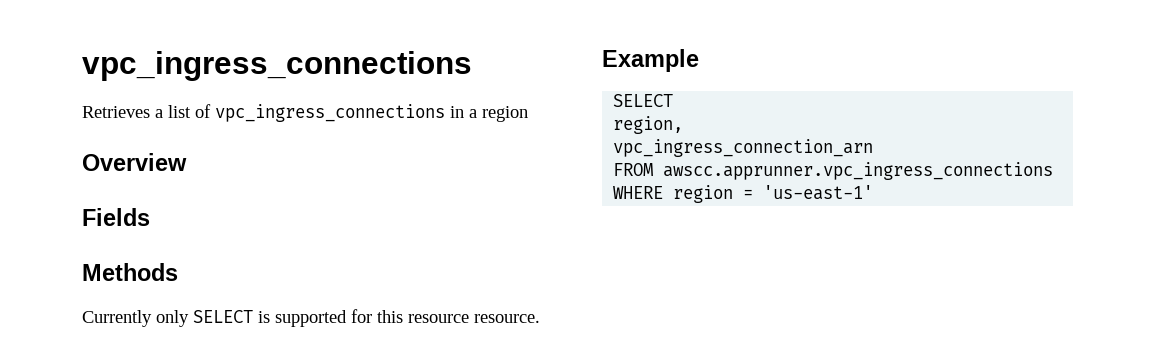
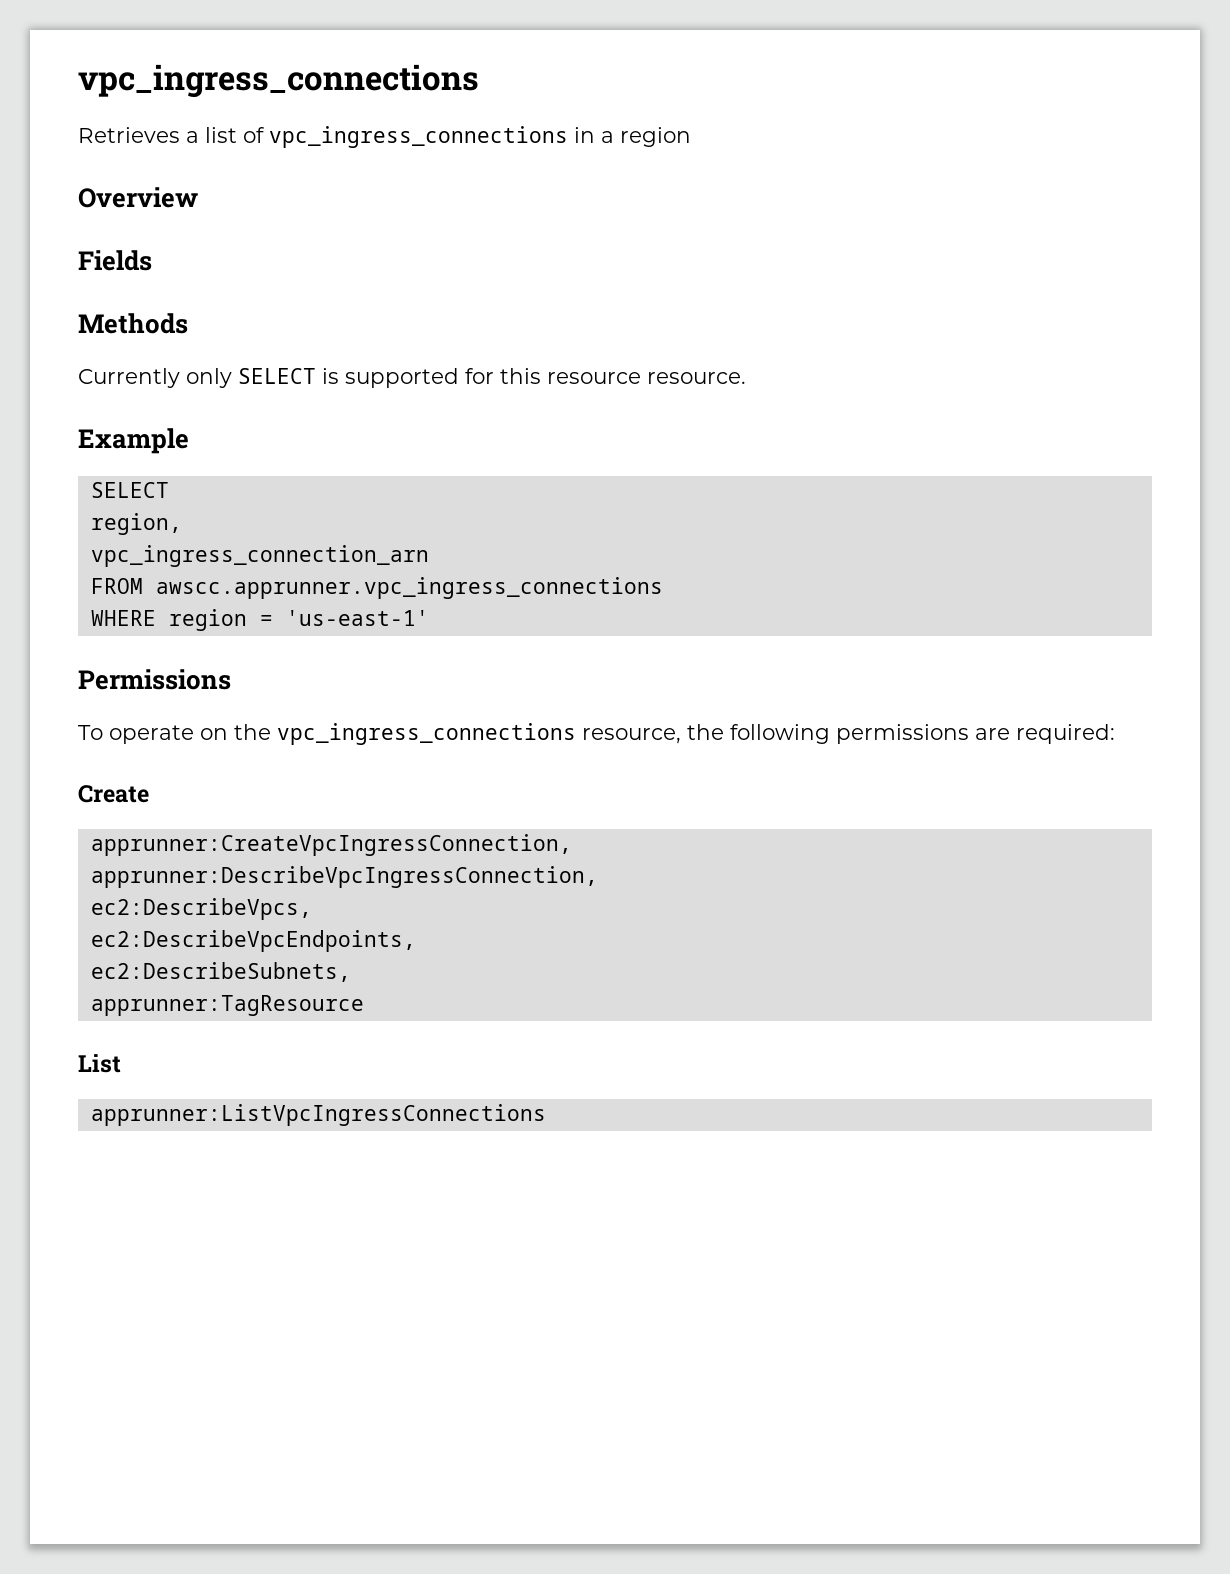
(874, 192) none -> [78,669,231,690] [78,723,1115,745] [78,785,149,803] [90,834,572,856] [90,866,598,888] [90,898,312,920] [90,930,416,952] [90,962,351,982] [90,995,364,1016] [78,1054,121,1073] [90,1104,546,1126] // Permissions // To operate on the vpc_ingress_connections resource, the following permissions are required: // Create // apprunner:CreateVpcIngressConnection, // apprunner:DescribeVpcIngressConnection, // ec2:DescribeVpcs, // ec2:DescribeVpcEndpoints, // ec2:DescribeSubnets, // apprunner:TagResource // List // apprunner:ListVpcIngressConnections

